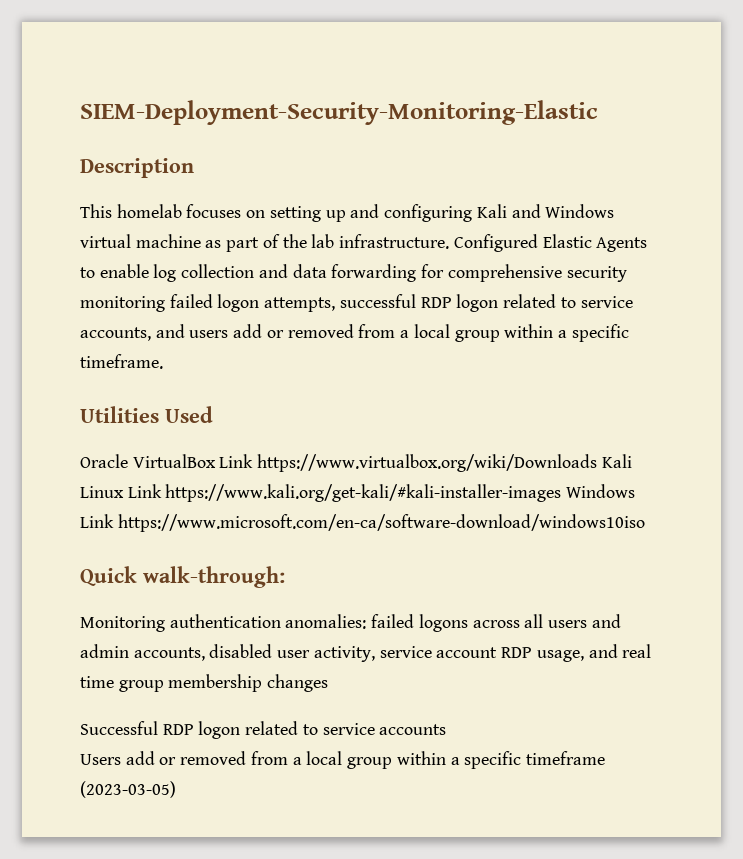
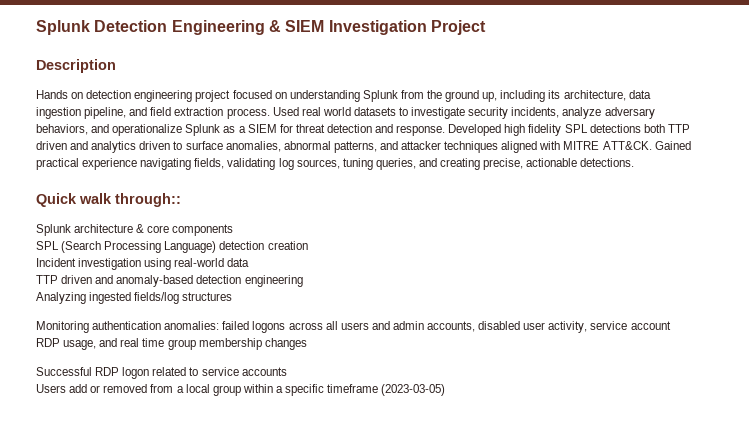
[80,100,598,125] [80,158,194,178] [80,204,615,222] [80,234,648,252] [80,264,627,282] [80,294,633,312] [80,324,629,342] [80,354,163,369] [80,406,213,423] [80,454,632,472] [80,484,636,502] [80,514,645,532] [80,566,285,588] SIEM-Deployment-Security-Monitoring-Elastic // Description // This homelab focuses on setting up and configuring Kali and Windows virtual machine as part of the lab infrastructure. Configured Elastic Agents to enable log collection and data forwarding for comprehensive security monitoring failed logon attempts, successful RDP logon related to service accounts, and users add or removed from a local group within a specific timeframe. // Utilities Used // Oracle VirtualBox Link https://www.virtualbox.org/wiki/Downloads Kali Linux Link https://www.kali.org/get-kali/#kali-installer-images Windows Link https://www.microsoft.com/en-ca/software-download/windows10iso // Quick walk-through: -> [36,20,486,35] [36,59,116,73] [36,90,651,102] [36,107,655,119] [36,124,690,136] [36,141,691,153] [36,158,635,170] [36,193,181,207] [36,224,234,236] [36,241,308,253] [36,258,250,270] [36,275,303,287] [36,292,233,304] Splunk Detection Engineering & SIEM Investigation Project // Description // Hands on detection engineering project focused on understanding Splunk from the ground up, including its architecture, data ingestion pipeline, and field extraction process. Used real world datasets to investigate security incidents, analyze adversary behaviors, and operationalize Splunk as a SIEM for threat detection and response. Developed high fidelity SPL detections both TTP driven and analytics driven to surface anomalies, abnormal patterns, and attacker techniques aligned with MITRE ATT&CK. Gained practical experience navigating fields, validating log sources, tuning queries, and creating precise, actionable detections. // Quick walk through:: // Splunk architecture & core components // SPL (Search Processing Language) detection creation // Incident investigation using real-world data // TTP driven and anomaly-based detection engineering // Analyzing ingested fields/log structures

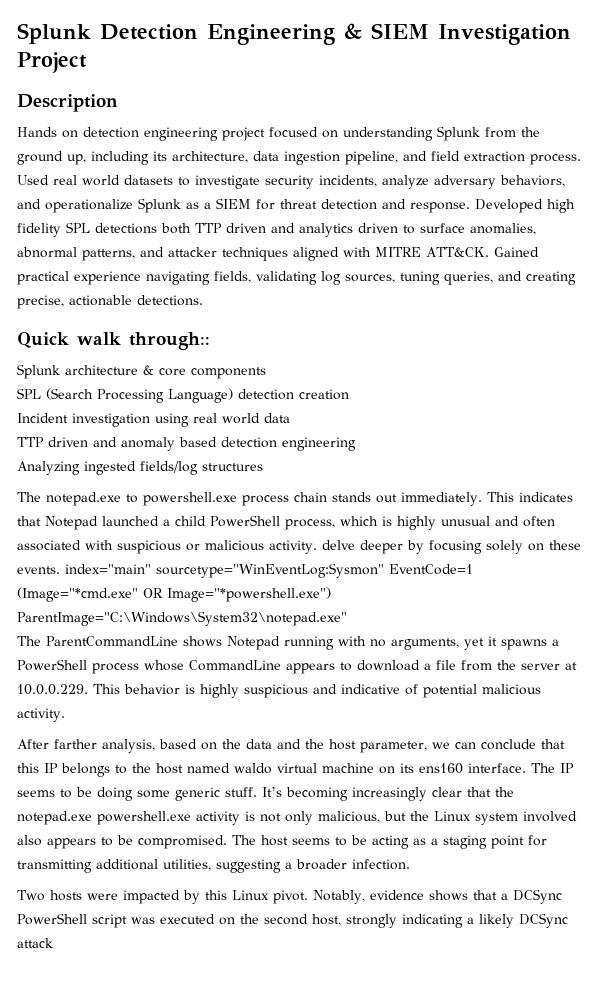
[174,258,225,267] real-world -> [193,413,260,424] real world
[116,275,194,287] anomaly-based -> [121,437,217,451] anomaly based
[36,321,671,333] [36,338,307,350] [36,367,287,379] [36,384,446,396] Monitoring authentication anomalies: failed logons across all users and admin accounts, disabled user activity, service account RDP usage, and real time group membership changes // Successful RDP logon related to service accounts // Users add or removed from a local group within a specific timeframe (2023-03-05) -> [17,492,573,506] [17,515,555,530] [17,540,581,554] [17,563,473,578] [17,587,331,602] [17,611,347,626] [17,636,559,650] [17,659,577,674] [17,684,541,698] [17,708,65,722] [17,739,565,753] [17,763,574,777] [17,787,514,801] [17,811,577,825] [17,835,547,849] [17,859,410,873] [17,889,562,904] [17,913,568,928] [17,938,53,948] The notepad.exe to powershell.exe process chain stands out immediately. This indicates that Notepad launched a child PowerShell process, which is highly unusual and often associated with suspicious or malicious activity. delve deeper by focusing solely on these events. index="main" sourcetype="WinEventLog:Sysmon" EventCode=1 (Image="*cmd.exe" OR Image="*powershell.exe") ParentImage="C:\Windows\System32\notepad.exe" // The ParentCommandLine shows Notepad running with no arguments, yet it spawns a PowerShell process whose CommandLine appears to download a file from the server at 10.0.0.229. This behavior is highly suspicious and indicative of potential malicious activity. // After farther analysis, based on the data and the host parameter, we can conclude that this IP belongs to the host named waldo virtual machine on its ens160 interface. The IP seems to be doing some generic stuff. It’s becoming increasingly clear that the notepad.exe powershell.exe activity is not only malicious, but the Linux system involved also appears to be compromised. The host seems to be acting as a staging point for transmitting additional utilities, suggesting a broader infection. // Two hosts were impacted by this Linux pivot. Notably, evidence shows that a DCSync PowerShell script was executed on the second host, strongly indicating a likely DCSync attack

